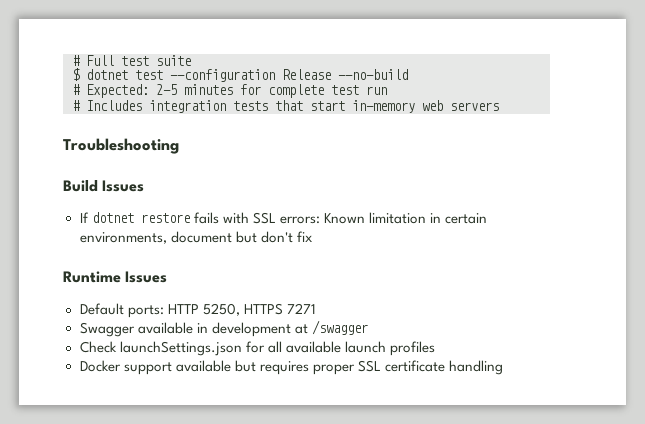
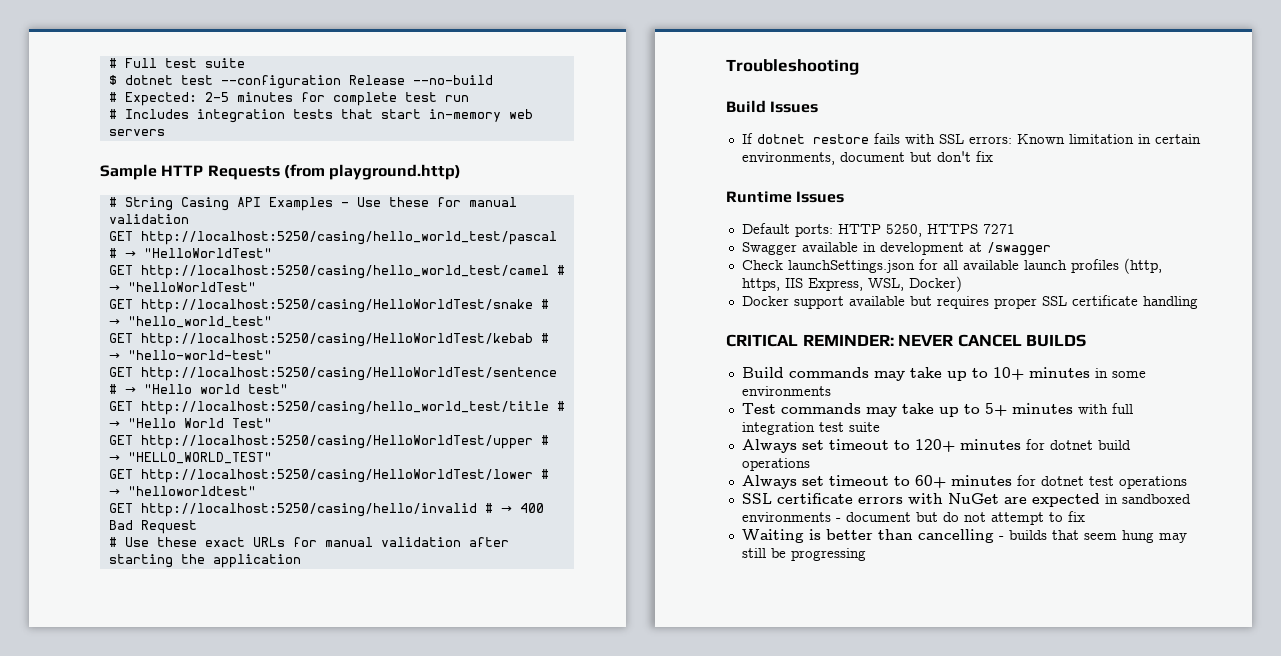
(499, 106) none -> [100,164,462,180] [108,197,517,211] [108,214,189,224] [108,231,557,245] [108,248,272,258] [108,265,565,279] [108,282,256,292] [108,299,549,313] [108,316,272,328] [108,333,549,347] [108,350,272,360] [108,367,557,381] [108,384,288,394] [108,401,565,415] [108,418,272,428] [108,435,549,449] [108,452,272,464] [108,469,549,483] [108,486,256,496] [108,503,544,517] [108,520,197,534] [108,537,509,547] [108,554,301,568] // Sample HTTP Requests (from playground.http) // # String Casing API Examples - Use these for manual validation // GET http://localhost:5250/casing/hello_world_test/pascal # → "HelloWorldTest" // GET http://localhost:5250/casing/hello_world_test/camel # → "helloWorldTest" // GET http://localhost:5250/casing/HelloWorldTest/snake # → "hello_world_test" // GET http://localhost:5250/casing/HelloWorldTest/kebab # → "hello-world-test" // GET http://localhost:5250/casing/HelloWorldTest/sentence # → "Hello world test" // GET http://localhost:5250/casing/hello_world_test/title # → "Hello World Test" // GET http://localhost:5250/casing/HelloWorldTest/upper # → "HELLO_WORLD_TEST" // GET http://localhost:5250/casing/HelloWorldTest/lower # → "helloworldtest" // GET http://localhost:5250/casing/hello/invalid # → 400 Bad Request // # Use these exact URLs for manual validation after starting the application
(435, 348) none -> [1123,258,1162,274] [741,276,962,292] (http, https, IIS Express, WSL, Docker)
(503, 367) none -> [726,334,1087,347] [741,367,1146,381] [741,386,831,396] [741,403,1133,417] [741,422,880,435] [741,439,1131,453] [741,458,810,471] [741,475,1187,489] [741,493,1191,507] [741,511,1085,525] [741,529,1187,543] [741,548,866,561] // CRITICAL REMINDER: NEVER CANCEL BUILDS // Build commands may take up to 10+ minutes in some environments // Test commands may take up to 5+ minutes with full integration test suite // Always set timeout to 120+ minutes for dotnet build operations // Always set timeout to 60+ minutes for dotnet test operations // SSL certificate errors with NuGet are expected in sandboxed environments - document but do not attempt to fix // Waiting is better than cancelling - builds that seem hung may still be progressing

